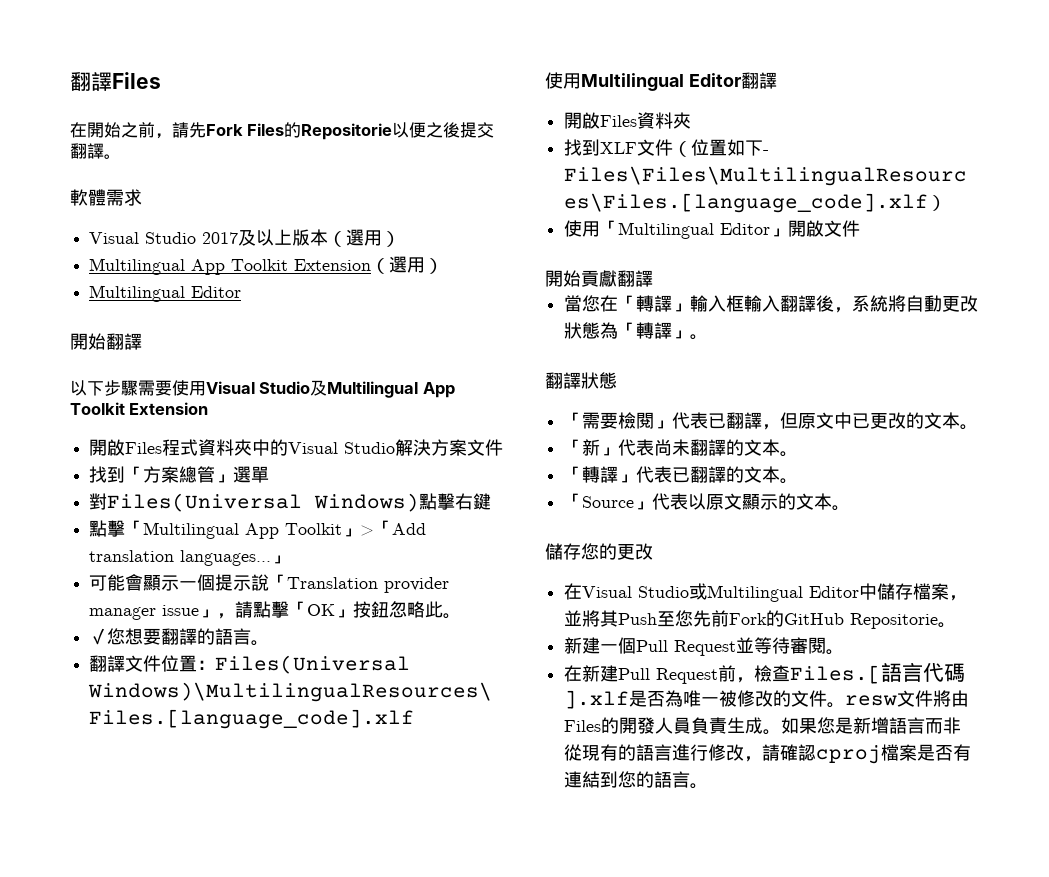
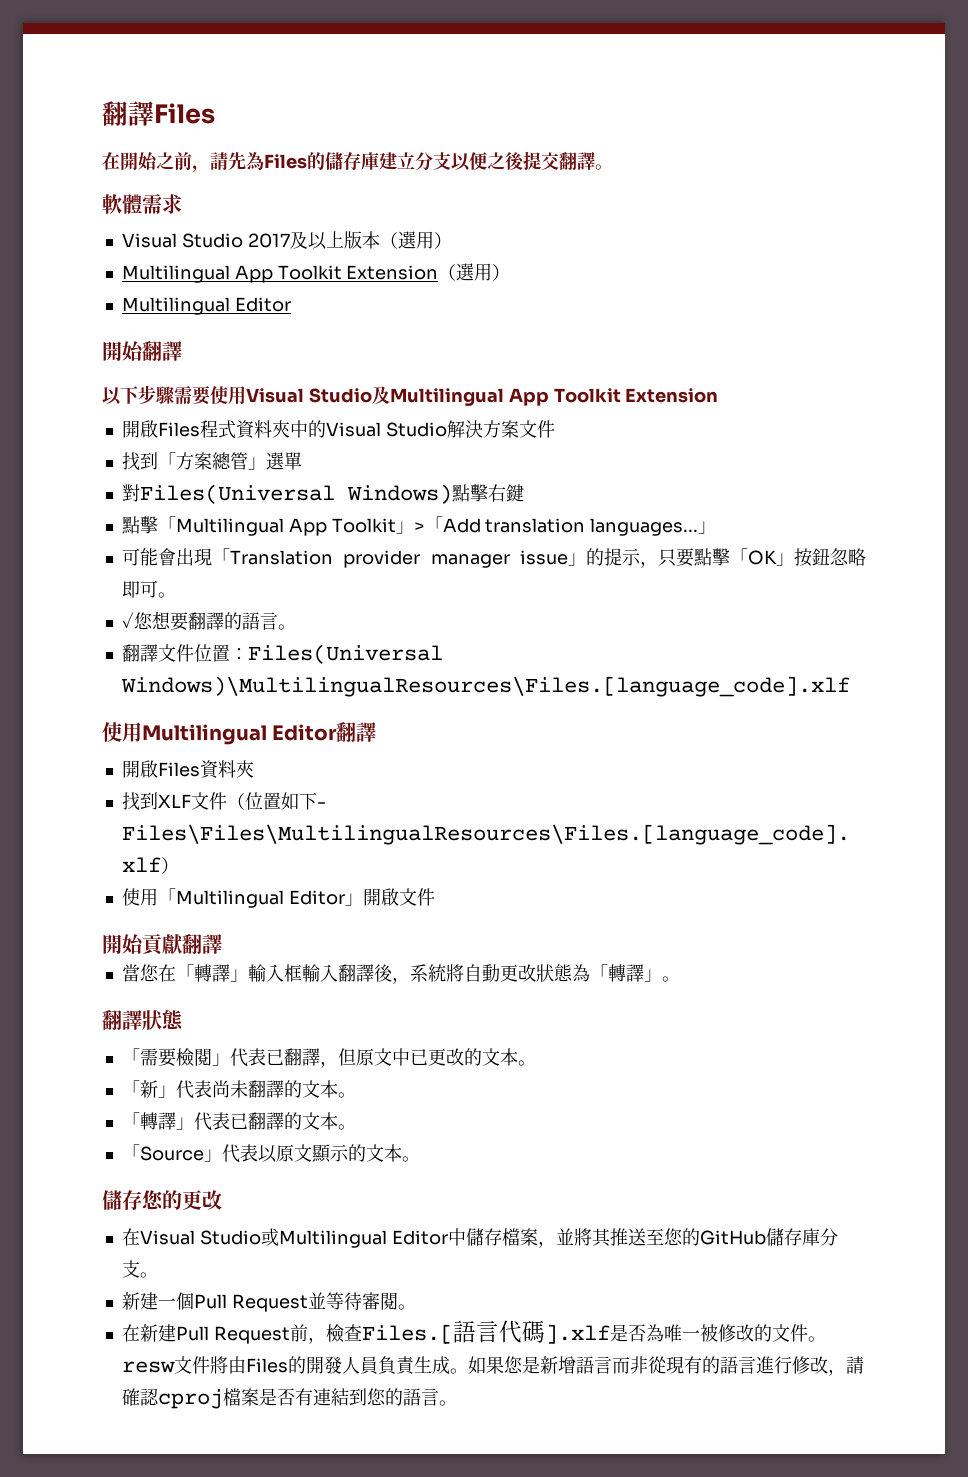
[206,122,393,140] Fork Files的Repositorie -> [246,151,451,171] 為Files的儲存庫建立分支
[143,574,270,591] 顯示一個提示說 -> [175,548,212,566] 出現
[217,601,254,619] ，請 -> [586,548,694,568] 的提示，只要
[425,601,444,618] 此 -> [121,580,158,598] 即可
[618,610,939,629] Push至您先前Fork的GitHub Repositorie -> [609,1228,838,1246] [121,1260,140,1278] 推送至您的GitHub儲存庫分支

